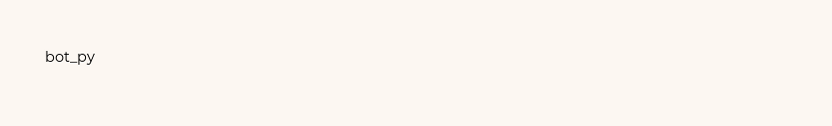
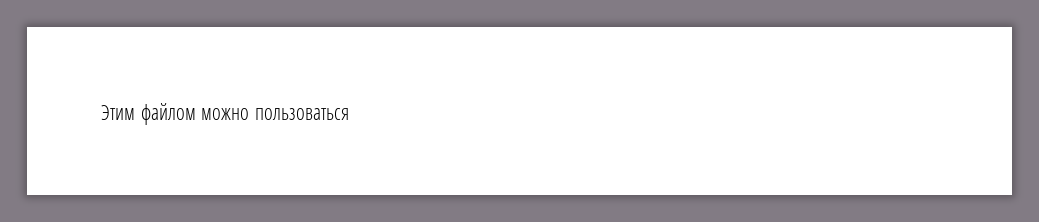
[44,50,96,65] bot_py -> [101,103,350,125] Этим файлом можно пользоваться

